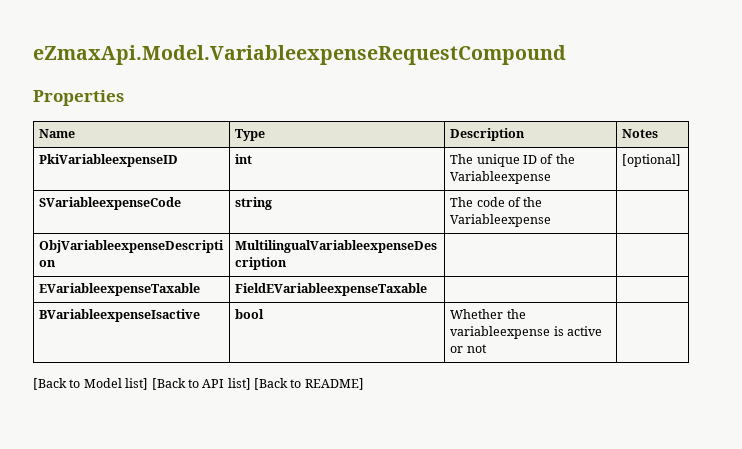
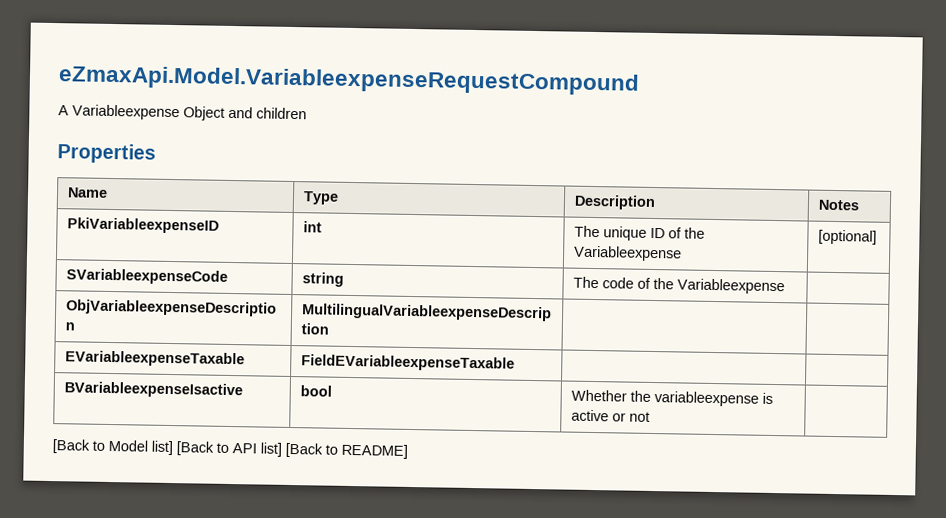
(566, 55) none -> [58,104,307,121] // A Variableexpense Object and children

